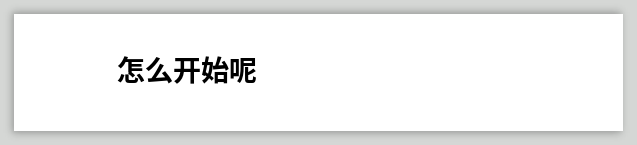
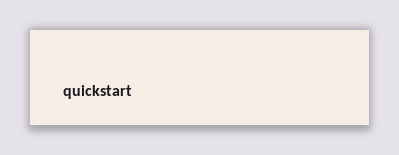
[117,56,257,84] 怎么开始呢 -> [63,85,132,99] quickstart

